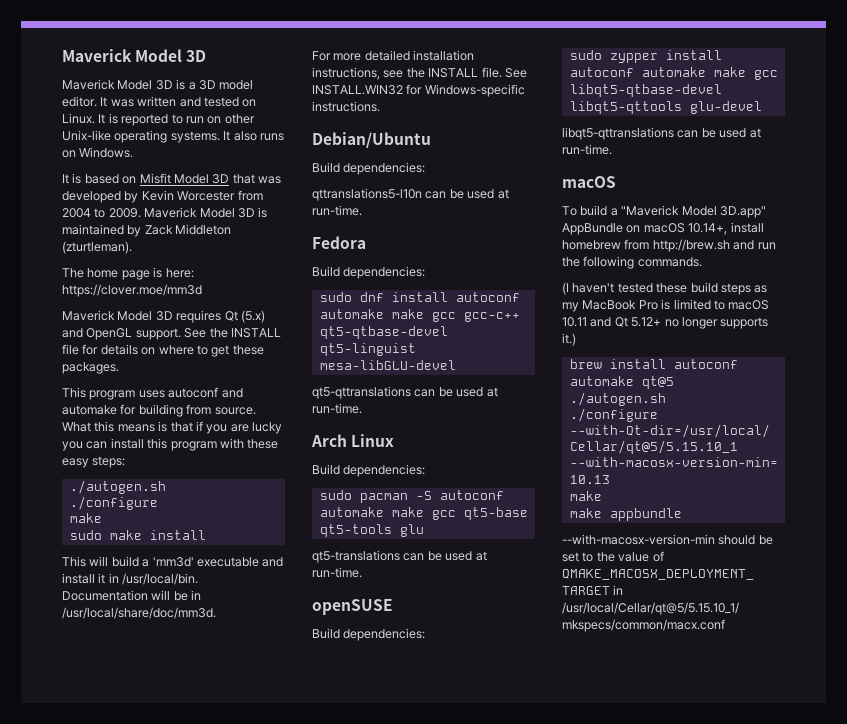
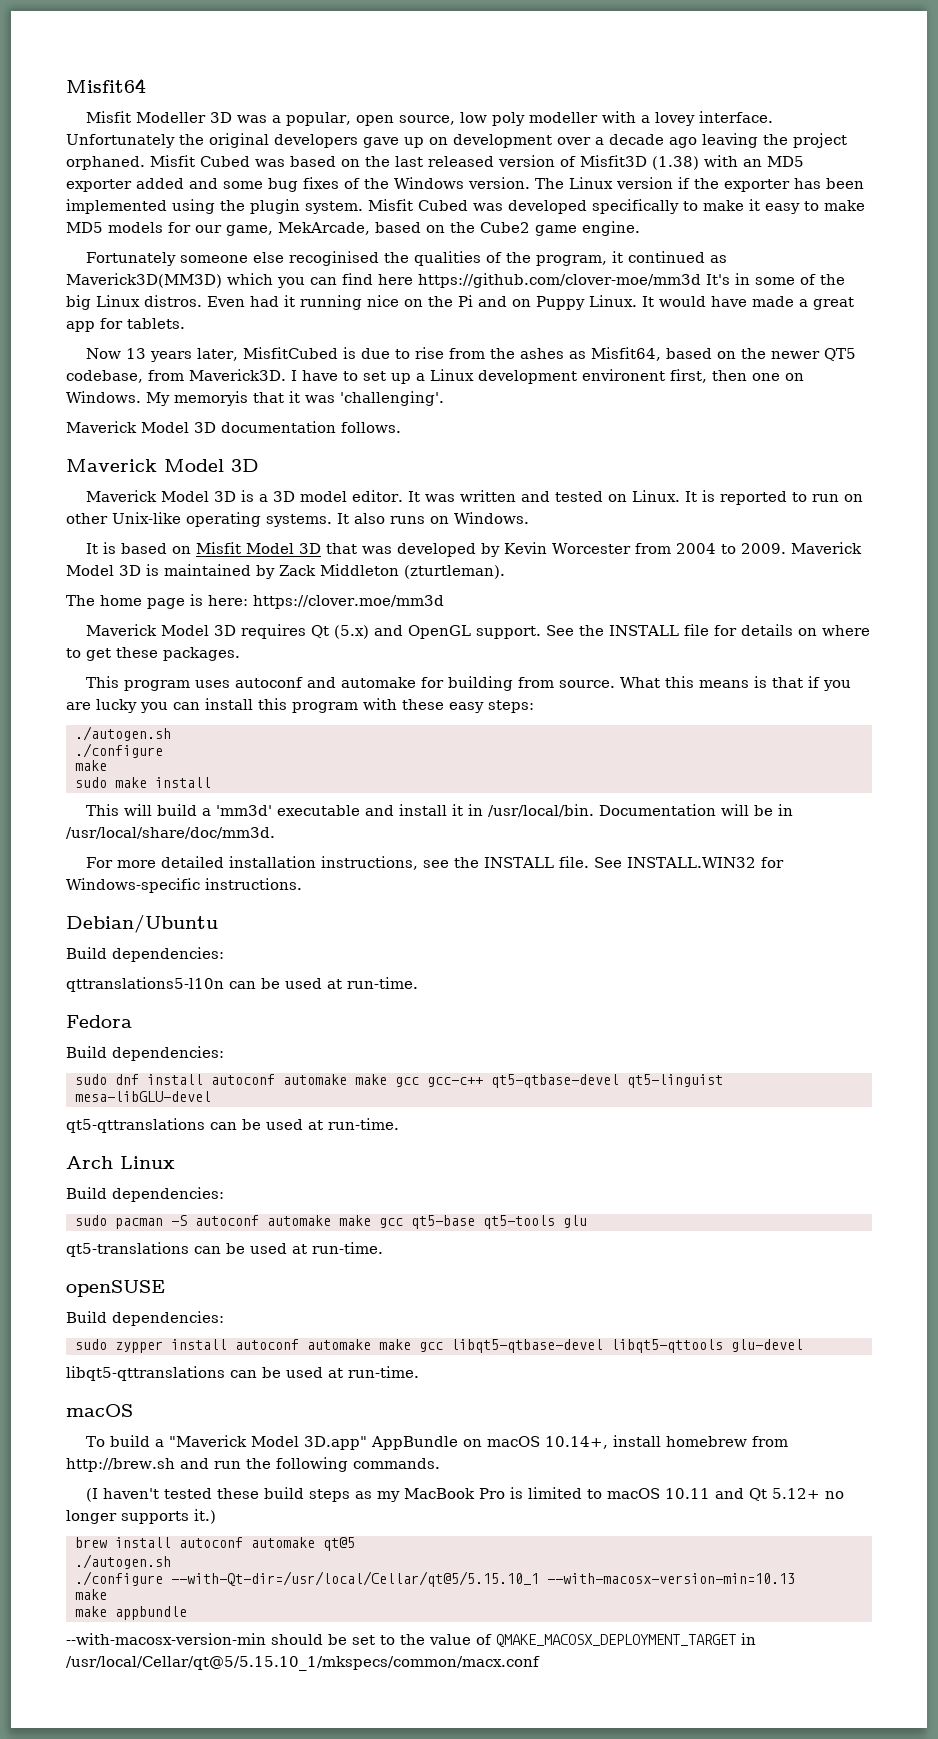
(62, 55) none -> [66,78,146,93] [85,111,773,126] [66,133,847,148] [66,155,804,170] [66,177,864,192] [66,199,865,214] [66,221,640,236] [85,251,727,266] [66,273,845,288] [66,295,854,310] [66,318,185,332] [85,347,856,362] [66,369,804,384] [66,391,444,406] [66,421,401,433] Misfit64 // Misfit Modeller 3D was a popular, open source, low poly modeller with a lovey interface. Unfortunately the original developers gave up on development over a decade ago leaving the project orphaned. Misfit Cubed was based on the last released version of Misfit3D (1.38) with an MD5 exporter added and some bug fixes of the Windows version. The Linux version if the exporter has been implemented using the plugin system. Misfit Cubed was developed specifically to make it easy to make MD5 models for our game, MekArcade, based on the Cube2 game engine. // Fortunately someone else recoginised the qualities of the program, it continued as Maverick3D(MM3D) which you can find here https://github.com/clover-moe/mm3d It's in some of the big Linux distros. Even had it running nice on the Pi and on Puppy Linux. It would have made a great app for tablets. // Now 13 years later, MisfitCubed is due to rise from the ashes as Misfit64, based on the newer QT5 codebase, from Maverick3D. I have to set up a Linux development environent first, then one on Windows. My memoryis that it was 'challenging'. // Maverick Model 3D documentation follows. //

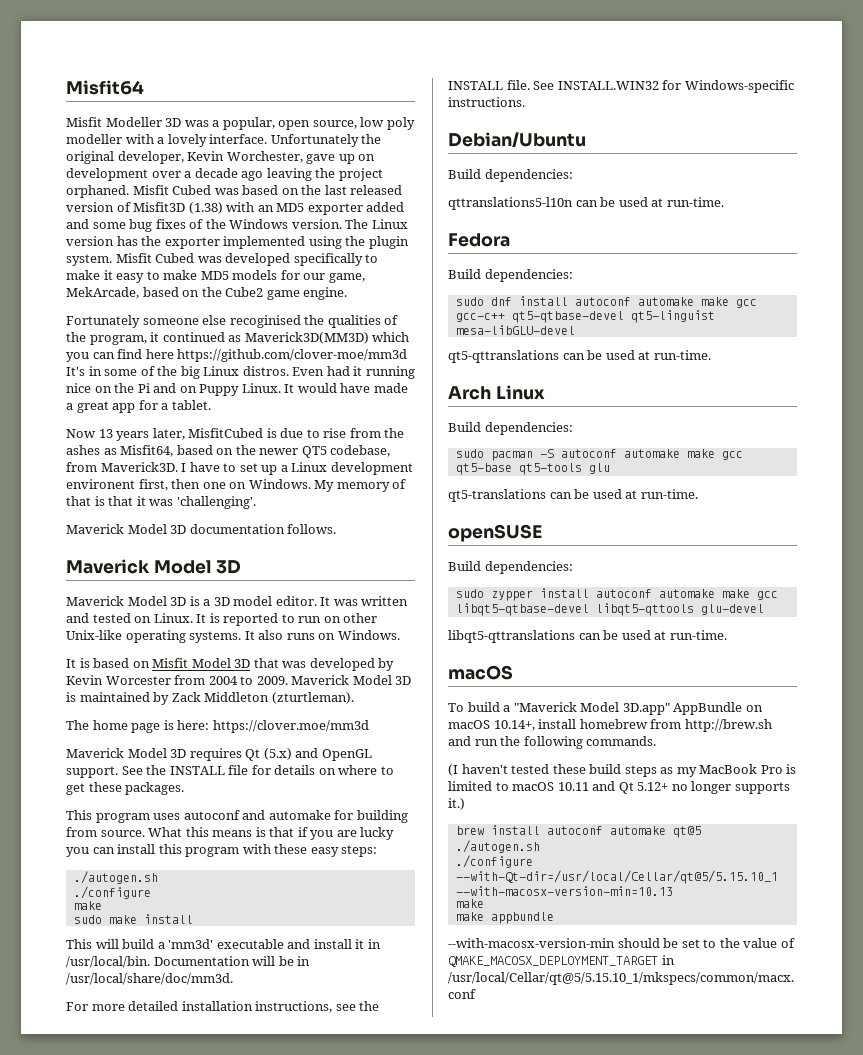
[654,112,695,126] lovey -> [167,134,207,147] lovely
[274,134,358,148] developers -> [117,151,303,164] developer, Kevin Worchester,
[678,177,690,189] if -> [116,236,138,246] has
[794,178,864,189] has been -> (220, 243) none
[127,318,185,329] tablets. -> [161,400,211,410] a tablet.
[174,391,248,406] memoryis -> [336,479,407,492] [66,496,105,506] memory of that is

